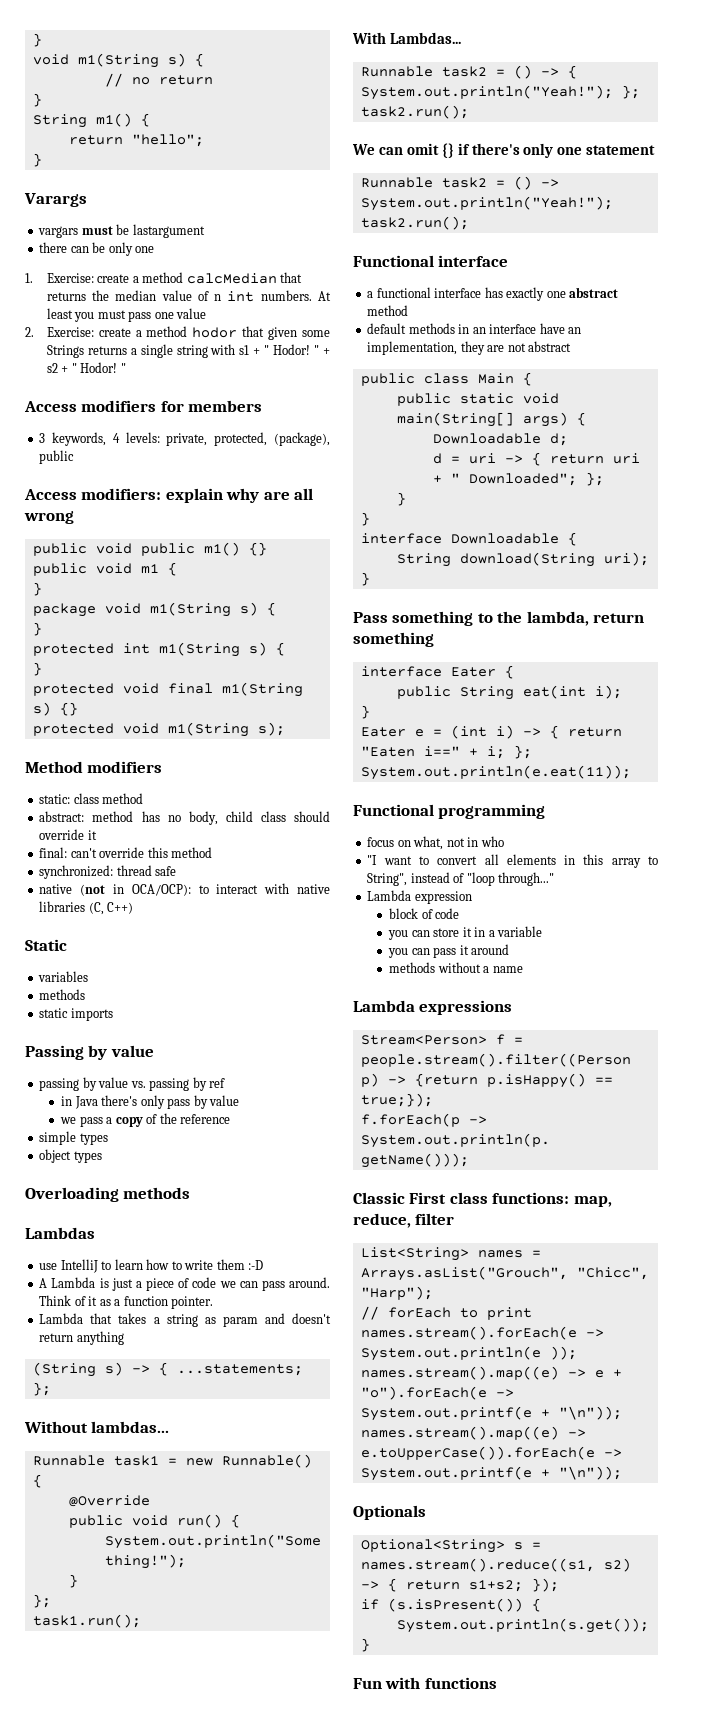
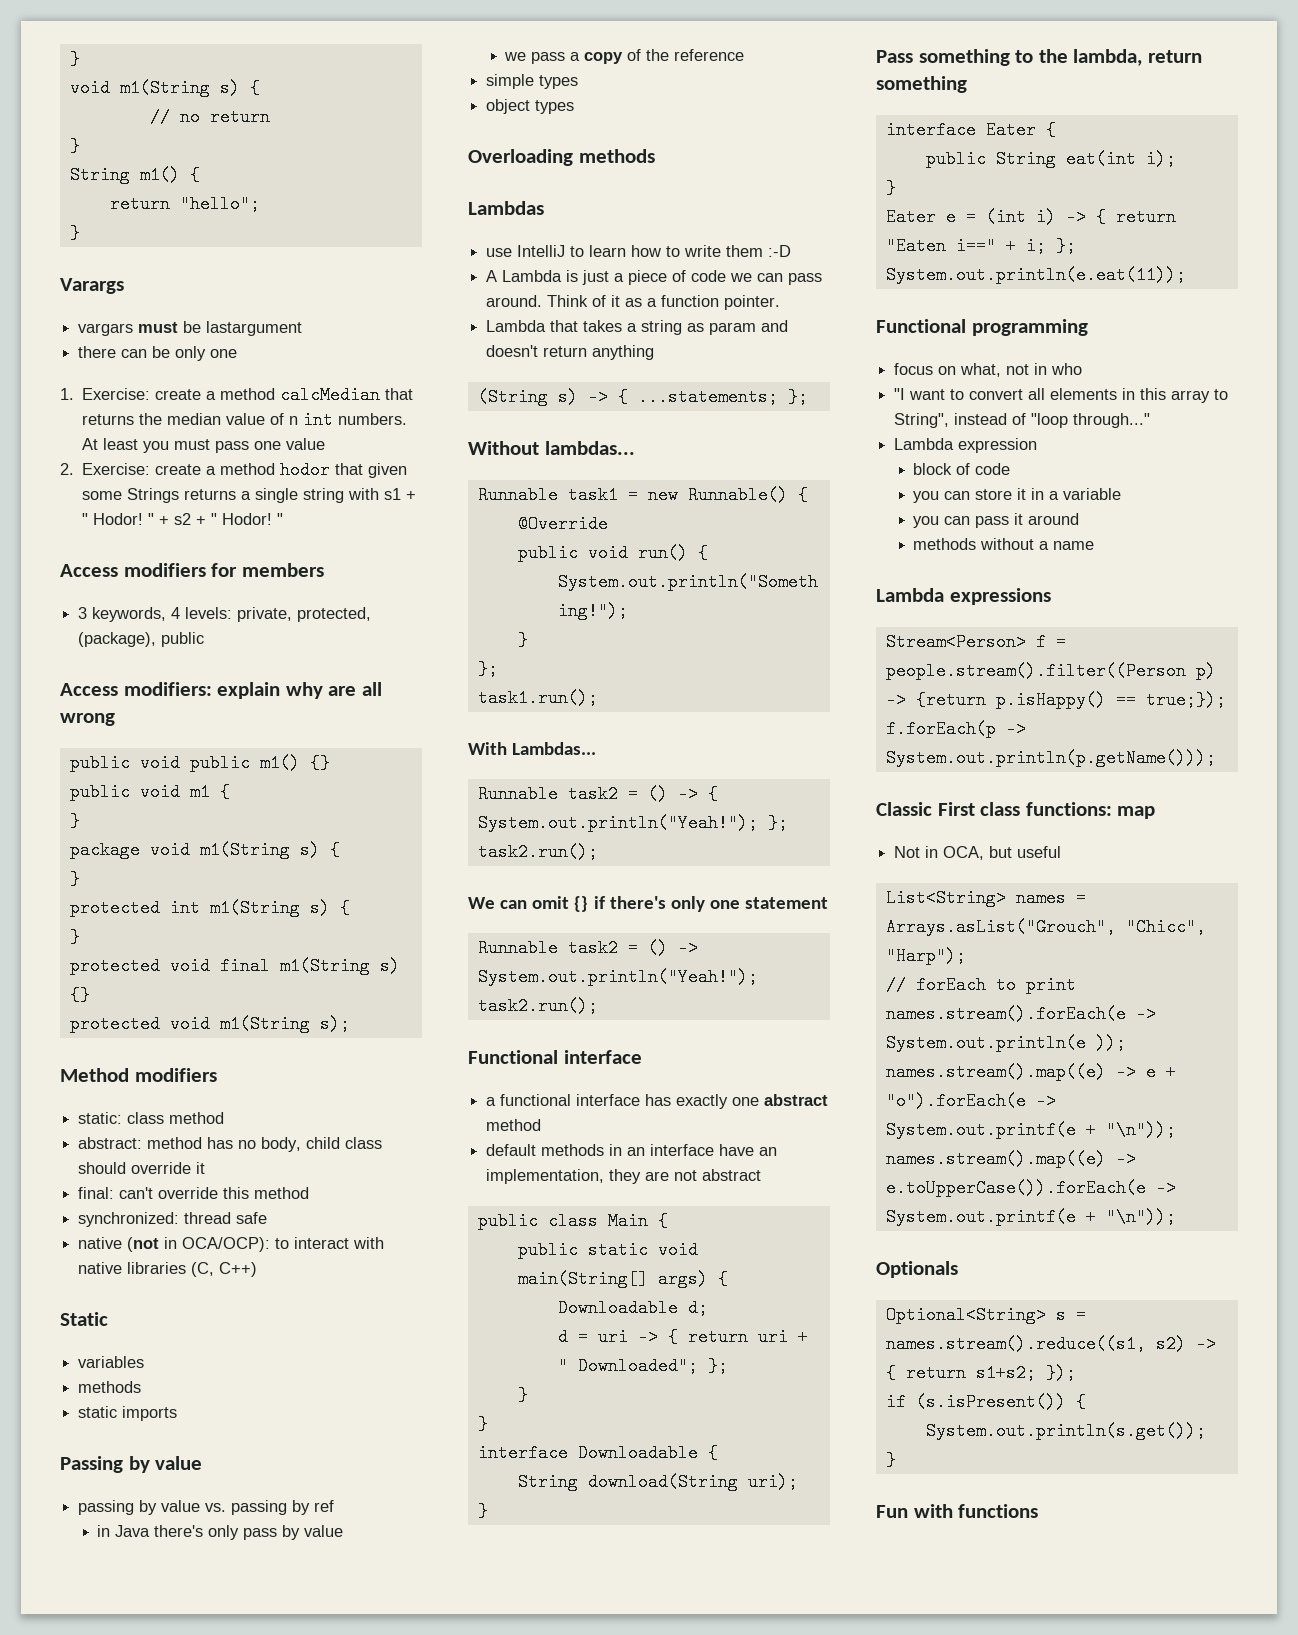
[573,1196,612,1207] [353,1213,455,1228] map, reduce, filter -> [1117,806,1156,819] [894,846,1062,860] map // Not in OCA, but useful

